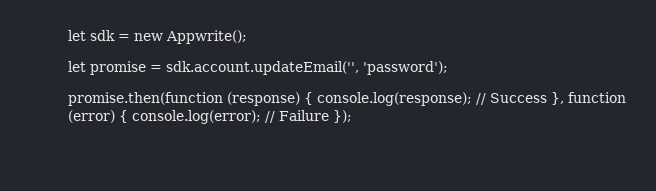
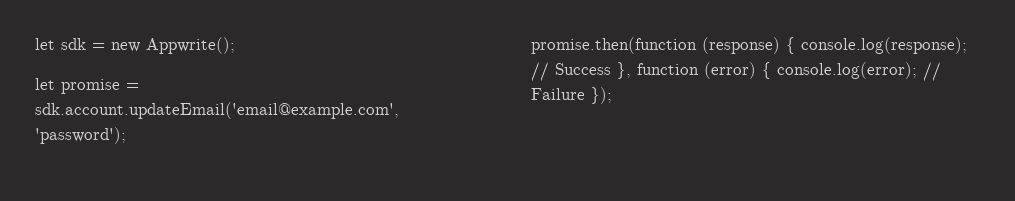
[166,61,359,75] sdk.account.updateEmail('', -> [35,102,399,119] sdk.account.updateEmail('email@example.com',

